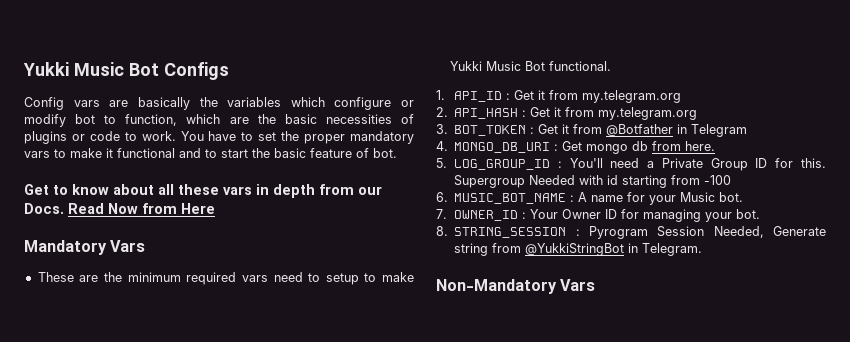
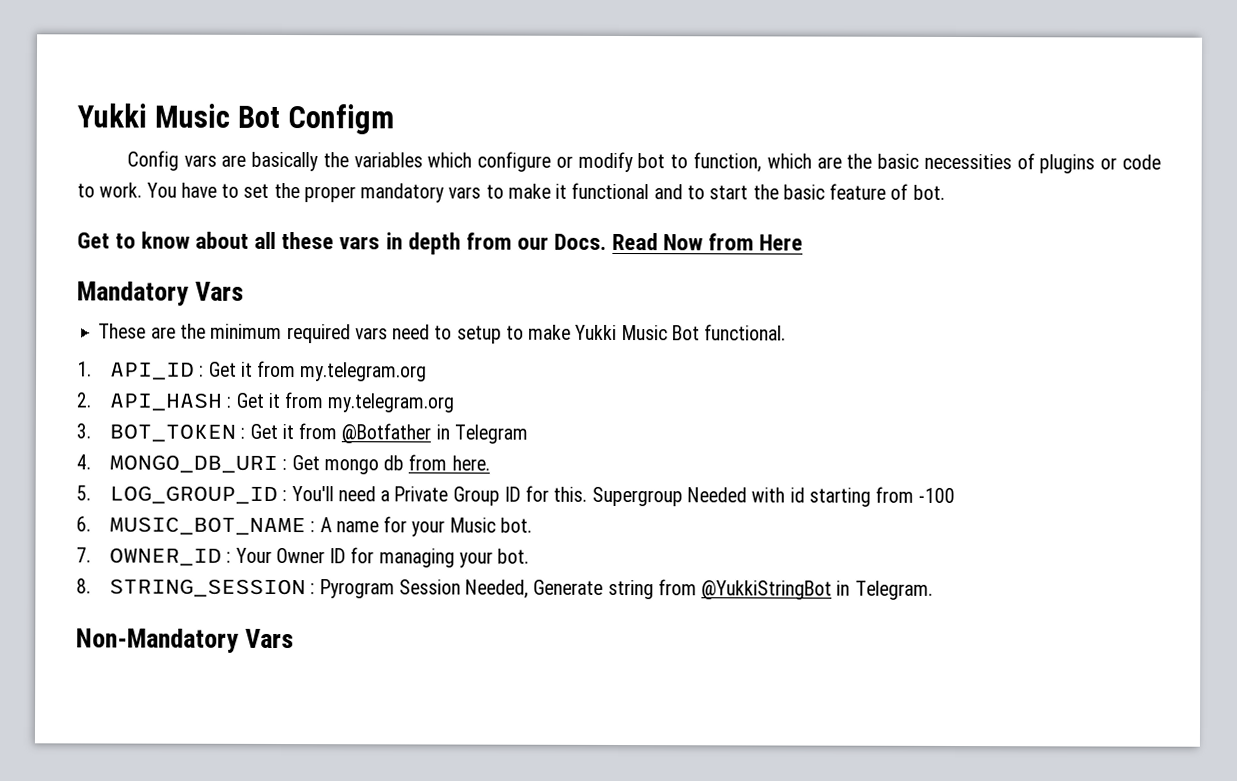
[23,62,229,80] Yukki Music Bot Configs -> [77,103,394,135] Yukki Music Bot Configm

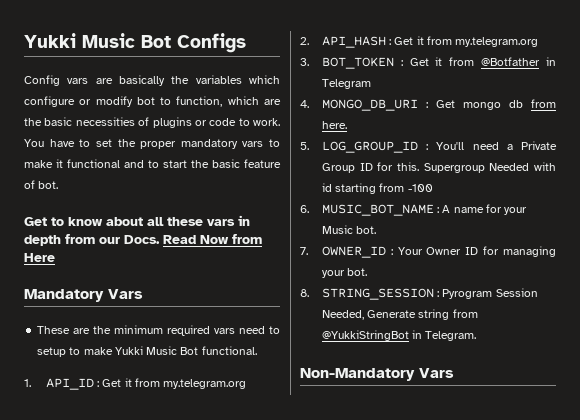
[77,103,394,135] Yukki Music Bot Configm -> [24,33,246,53] Yukki Music Bot Configs

